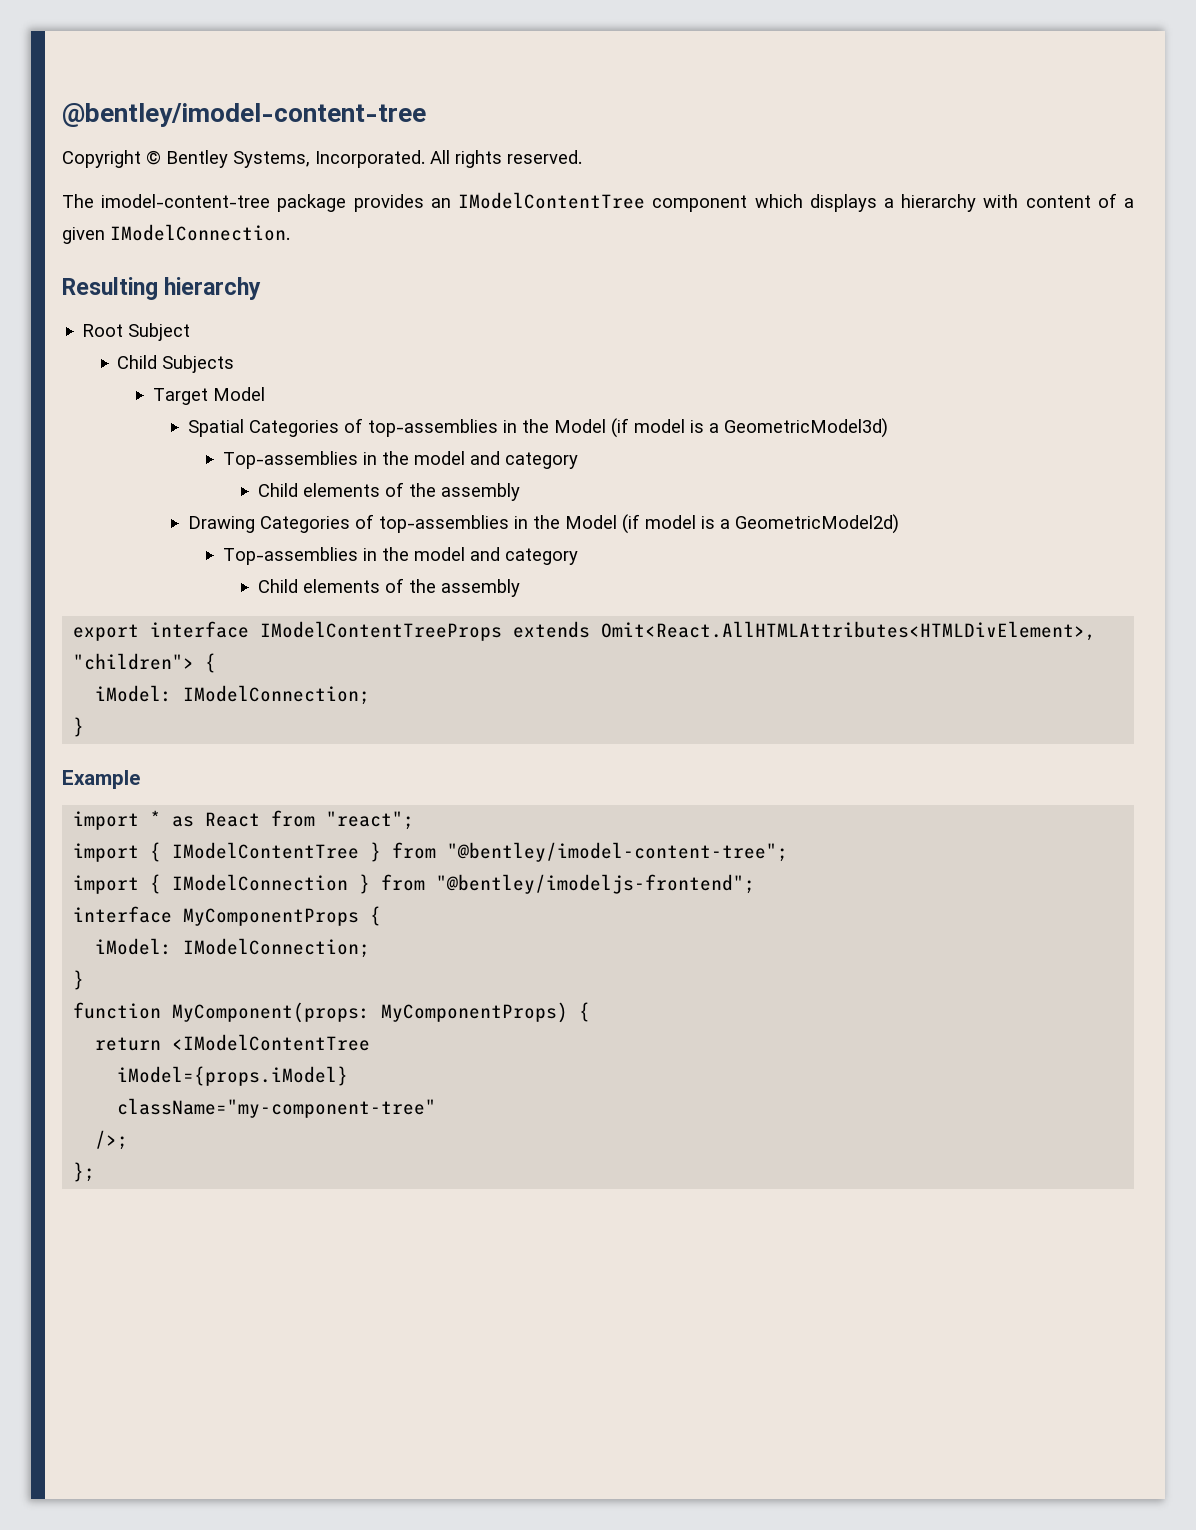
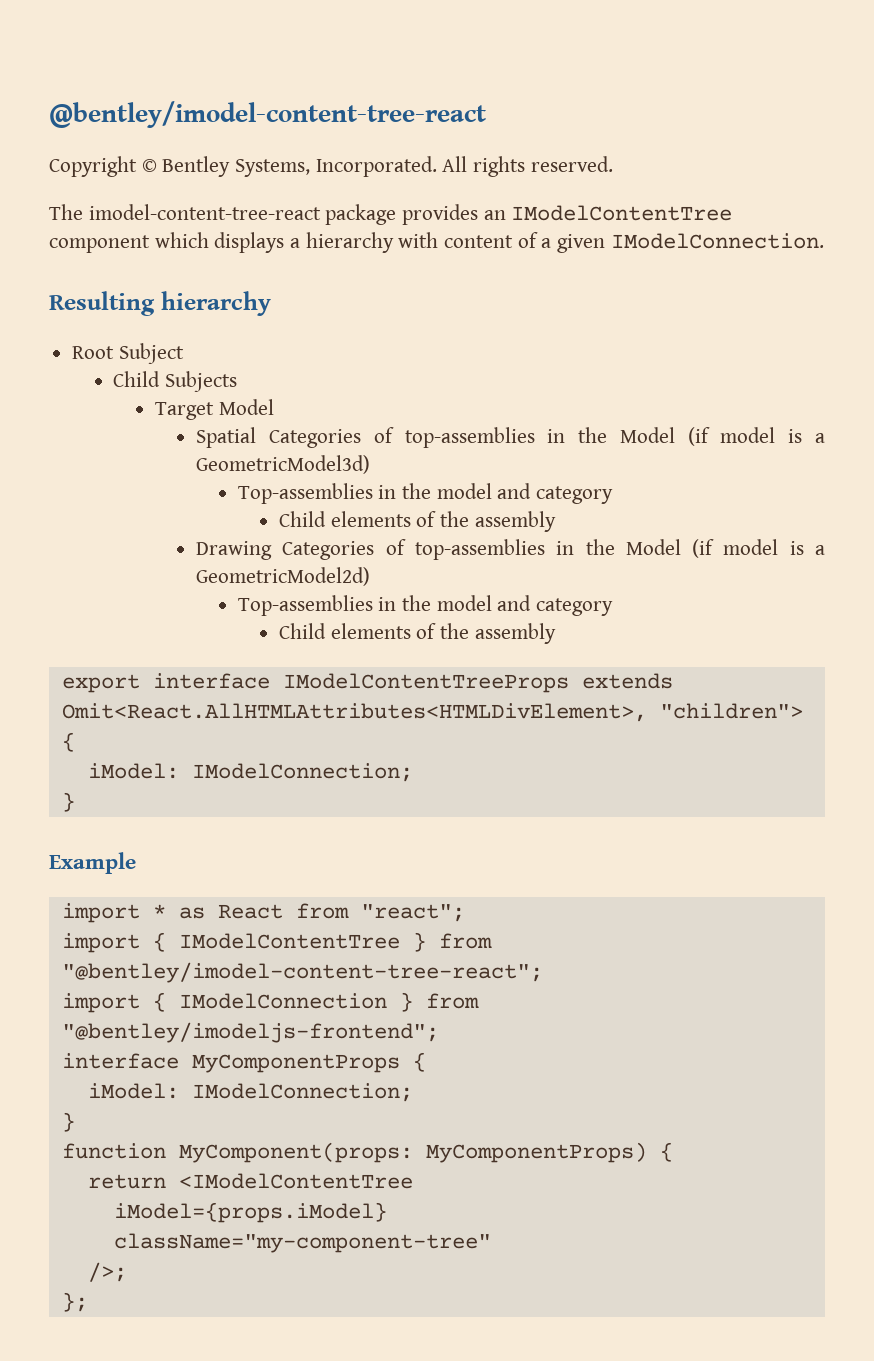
[62,103,426,127] @bentley/imodel-content-tree -> [49,101,486,128] @bentley/imodel-content-tree-react
[101,194,271,208] imodel-content-tree -> [88,204,321,220] imodel-content-tree-react
[447,842,789,862] "@bentley/imodel-content-tree"; -> [61,962,543,983] "@bentley/imodel-content-tree-react";

